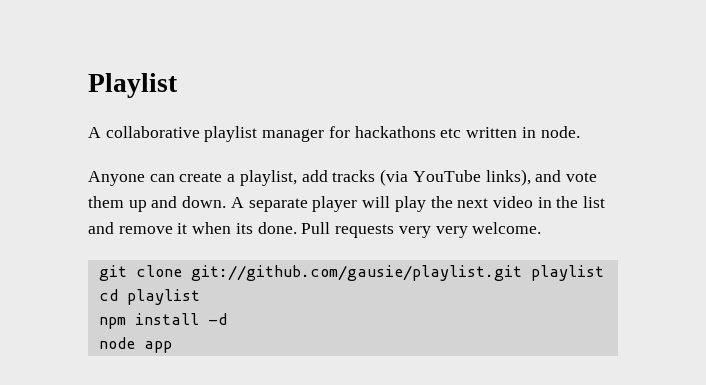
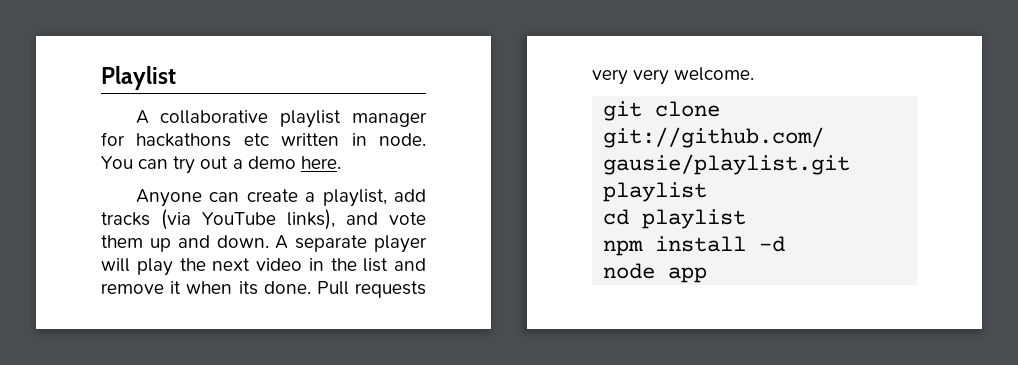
(580, 132) none -> [101,156,341,174] You can try out a demo here.

